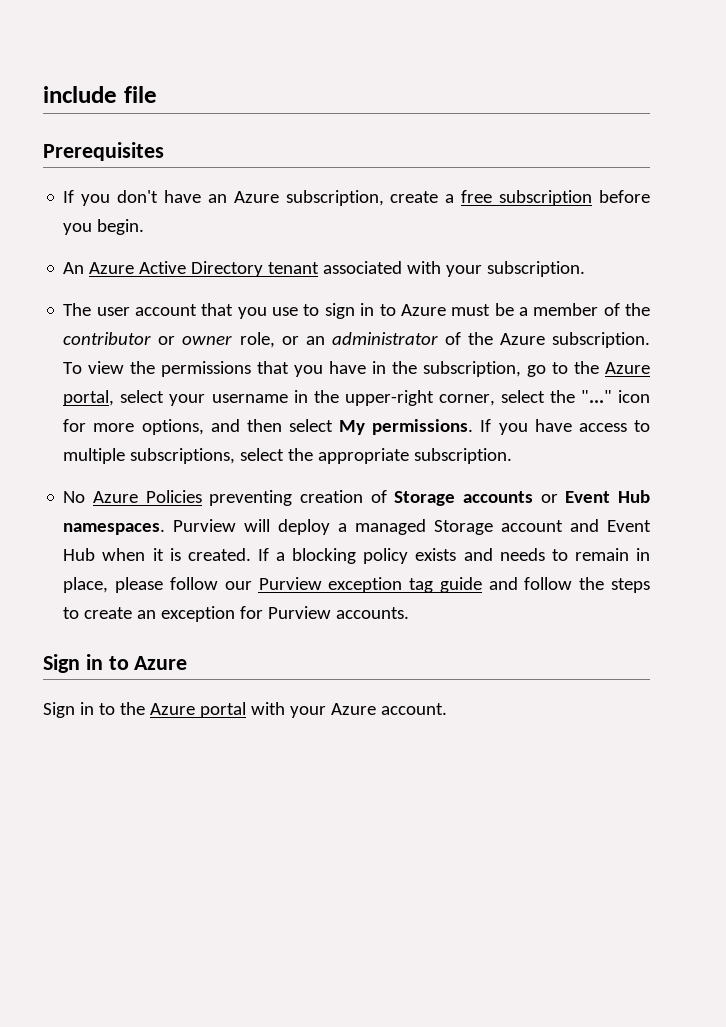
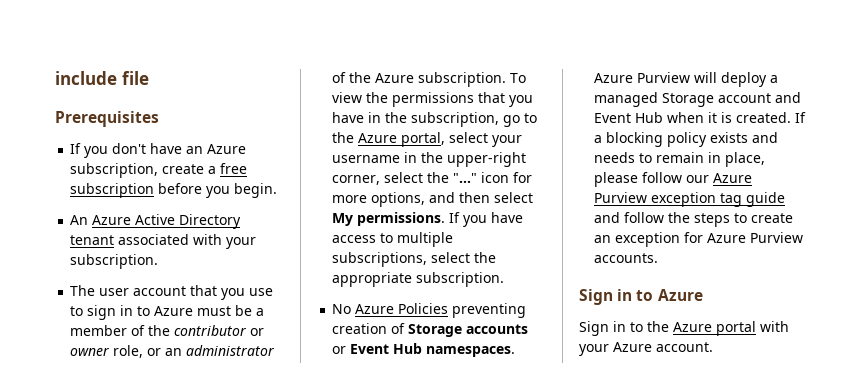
(166, 529) none -> [594,73,634,83] Azure
(252, 585) none -> [713,173,753,183] Azure
(264, 612) none -> [707,233,747,243] Azure

